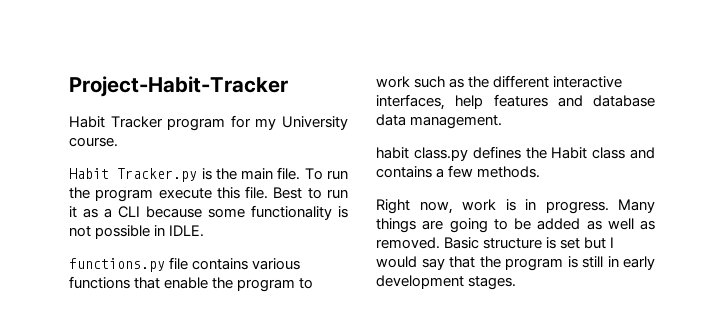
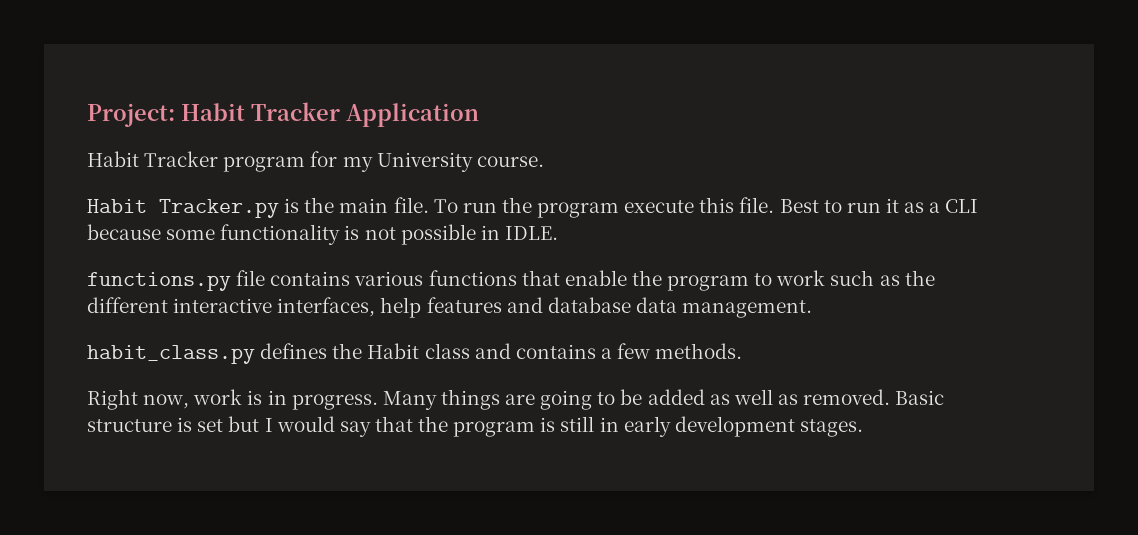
[69,76,288,97] Project-Habit-Tracker -> [87,102,479,127] Project: Habit Tracker Application
[376,147,468,161] habit class.py -> [87,345,255,364] habit_class.py

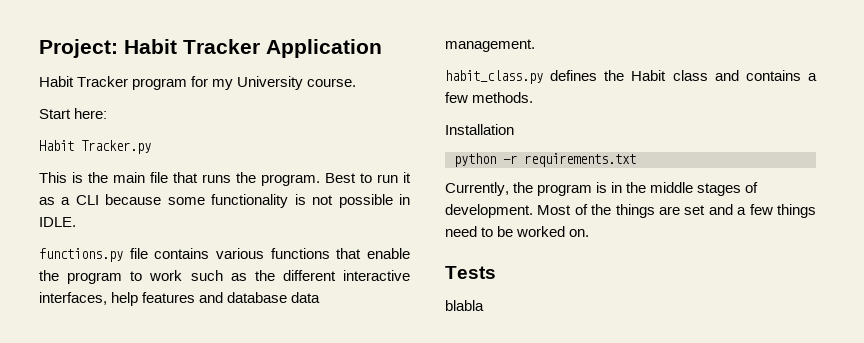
(544, 161) none -> [39,108,108,119] // Start here:
(279, 208) none -> [39,172,67,183] // This
[393,197,775,218] file. To run the program execute this file. -> [150,172,320,186] file that runs the program.
[87,389,945,410] [87,416,863,437] Right now, work is in progress. Many things are going to be added as well as removed. Basic structure is set but I would say that the program is still in early development stages. -> [445,124,514,135] [454,153,636,167] [445,182,759,196] [445,204,816,218] [445,226,590,237] [445,266,496,279] [445,300,484,311] Installation // python -r requirements.txt // Currently, the program is in the middle stages of development. Most of the things are set and a few things need to be worked on. // Tests // blabla

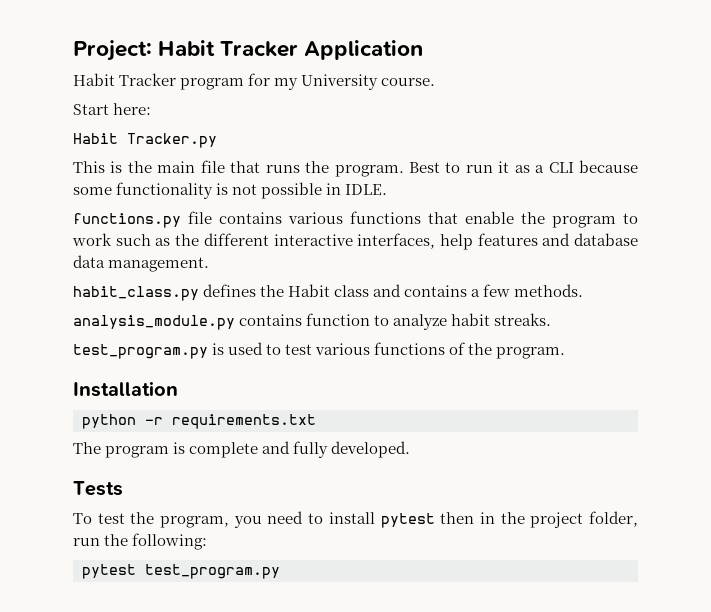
[445,124,514,135] [454,153,636,167] [445,182,759,196] [445,204,816,218] [445,226,590,237] [445,266,496,279] [445,300,484,311] Installation // python -r requirements.txt // Currently, the program is in the middle stages of development. Most of the things are set and a few things need to be worked on. // Tests // blabla -> [73,313,552,330] [73,342,566,359] [73,381,178,397] [82,414,316,429] [73,441,411,458] [73,481,123,496] [73,511,638,528] [73,533,208,550] [82,564,280,579] analysis_module.py contains function to analyze habit streaks. // test_program.py is used to test various functions of the program. // Installation // python -r requirements.txt // The program is complete and fully developed. // Tests // To test the program, you need to install pytest then in the project folder, run the following: // pytest test_program.py

